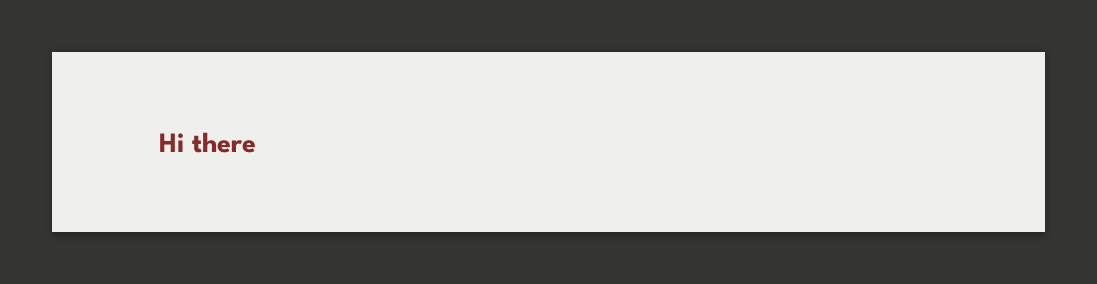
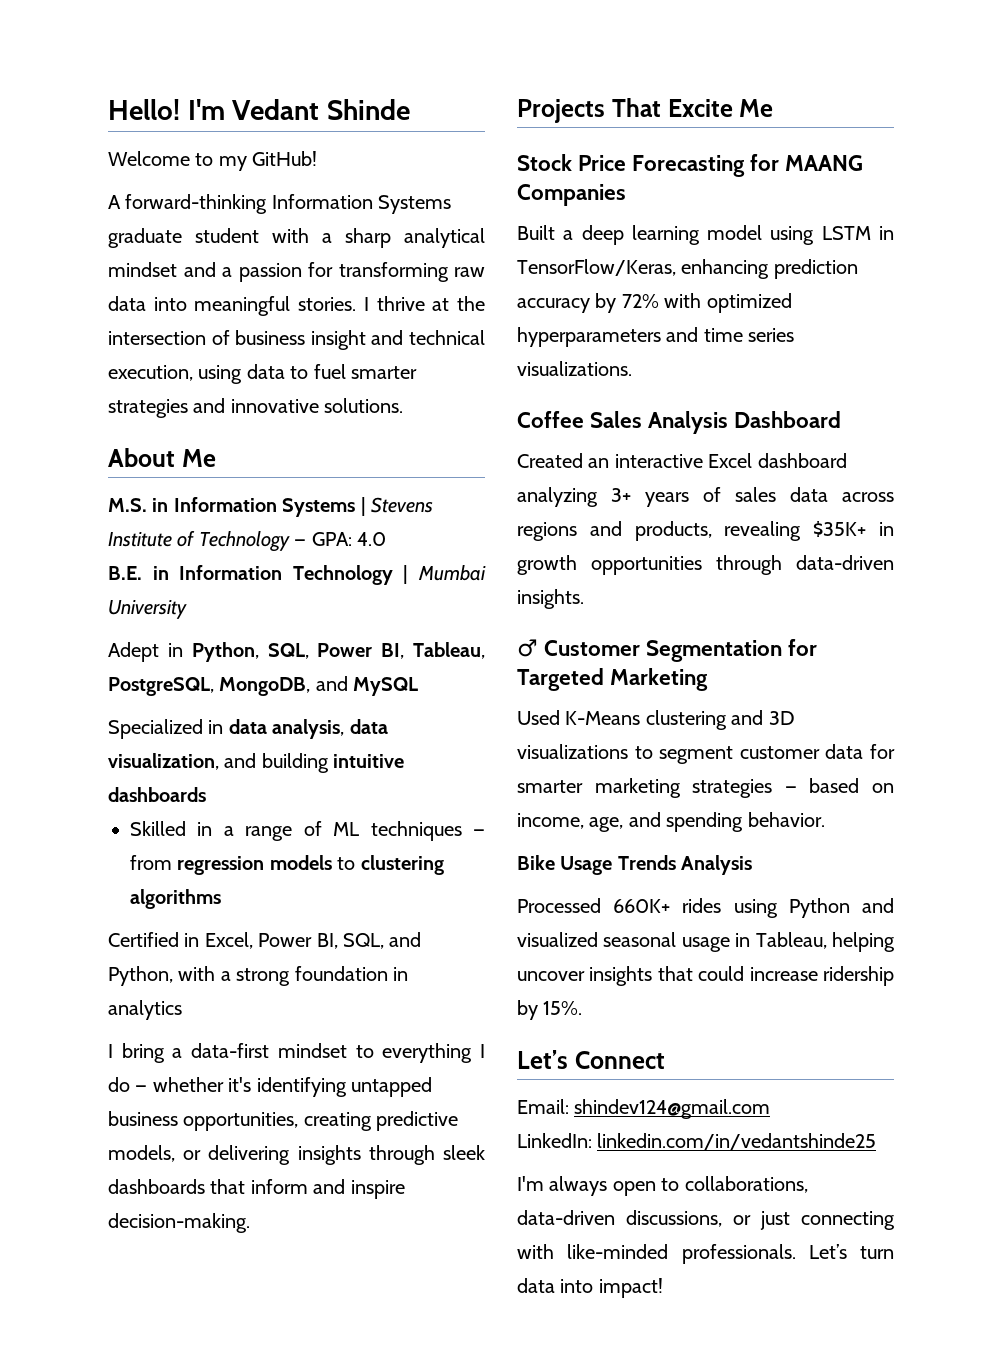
[159,132,256,153] Hi there -> [108,99,410,120] [108,151,318,171] [108,194,452,214] [108,228,485,248] [108,262,485,282] [108,296,486,316] [108,330,485,350] [108,364,417,384] [108,398,404,418] [108,448,216,467] [108,497,433,517] [108,531,386,552] [108,565,486,585] [108,600,187,619] [108,642,485,662] [108,676,419,696] [108,719,388,739] [108,753,405,773] [108,787,206,802] [130,821,485,841] [130,855,444,875] [130,889,221,909] [108,932,422,949] [108,966,408,986] [108,1000,182,1020] [108,1043,485,1063] [108,1077,432,1097] [108,1111,459,1131] [108,1145,485,1165] [108,1179,405,1199] [108,1213,250,1233] [517,98,774,123] [517,154,864,177] [517,184,626,206] [517,225,894,245] [517,259,858,279] [517,293,792,313] [517,327,795,347] [517,361,632,376] [517,411,842,434] [517,453,847,468] [517,487,894,507] [517,521,894,541] [517,555,894,575] [517,589,584,609] [517,639,818,662] [517,668,709,691] [517,710,795,730] [517,744,895,764] [517,778,894,798] [517,812,825,832] [517,855,753,875] [517,898,894,918] [517,932,895,952] [517,966,894,986] [517,1000,583,1020] [517,1050,665,1069] [517,1099,771,1119] [517,1133,877,1150] [517,1176,808,1196] [517,1210,895,1230] [517,1244,894,1264] [517,1278,663,1298] Hello! I'm Vedant Shinde // Welcome to my GitHub! // A forward-thinking Information Systems graduate student with a sharp analytical mindset and a passion for transforming raw data into meaningful stories. I thrive at the intersection of business insight and technical execution, using data to fuel smarter strategies and innovative solutions. // About Me // M.S. in Information Systems | Stevens Institute of Technology — GPA: 4.0 // B.E. in Information Technology | Mumbai University // Adept in Python, SQL, Power BI, Tableau, PostgreSQL, MongoDB, and MySQL // Specialized in data analysis, data visualization, and building intuitive dashboards // Skilled in a range of ML techniques — from regression models to clustering algorithms // Certified in Excel, Power BI, SQL, and Python, with a strong foundation in analytics // I bring a data-first mindset to everything I do — whether it's identifying untapped business opportunities, creating predictive models, or delivering insights through sleek dashboards that inform and inspire decision-making. // Projects That Excite Me // Stock Price Forecasting for MAANG Companies // Built a deep learning model using LSTM in TensorFlow/Keras, enhancing prediction accuracy by 72% with optimized hyperparameters and time series visualizations. // Coffee Sales Analysis Dashboard // Created an interactive Excel dashboard analyzing 3+ years of sales data across regions and products, revealing $35K+ in growth opportunities through data-driven insights. // ♂ Customer Segmentation for Targeted Marketing // Used K-Means clustering and 3D visualizations to segment customer data for smarter marketing strategies — based on income, age, and spending behavior. // Bike Usage Trends Analysis // Processed 660K+ rides using Python and visualized seasonal usage in Tableau, helping uncover insights that could increase ridership by 15%. // Let’s Connect // Email: shindev124@gmail.com // LinkedIn: linkedin.com/in/vedantshinde25 // I'm always open to collaborations, data-driven discussions, or just connecting with like-minded professionals. Let’s turn data into impact!

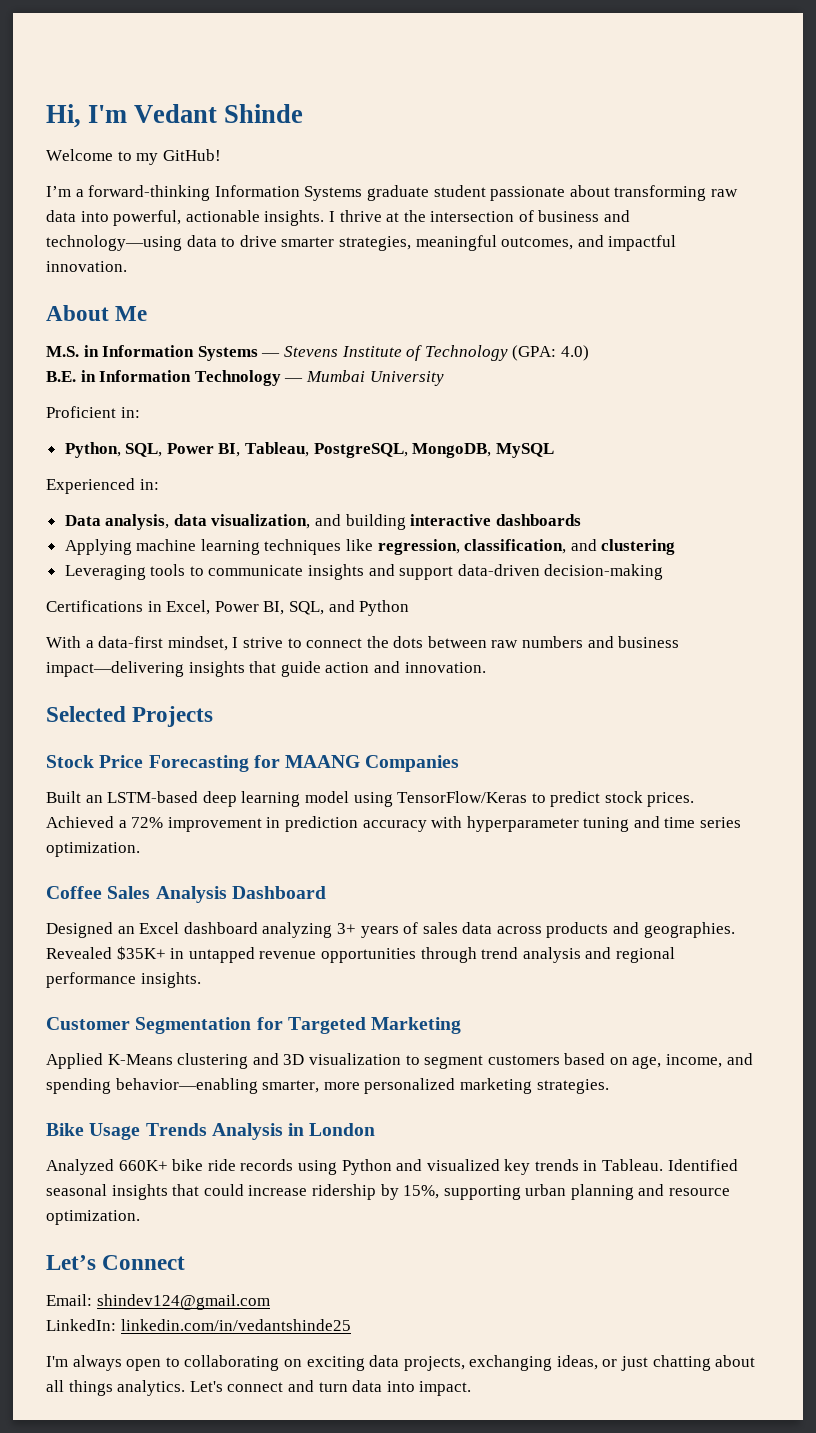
[108,99,180,120] Hello! -> [46,104,81,128] Hi,
[108,195,121,209] A -> [46,186,84,197] I’m a
[272,228,485,248] [108,262,333,282] with a sharp analytical mindset and a passion for -> [490,185,610,201] passionate about
[194,296,357,316] meaningful stories. -> [113,210,325,226] powerful, actionable insights.
[310,330,485,350] [108,364,417,384] [108,398,404,418] insight and technical execution, using data to fuel smarter strategies and innovative solutions. -> [604,210,631,222] [46,235,677,251] [46,261,127,272] and technology—using data to drive smarter strategies, meaningful outcomes, and impactful innovation.
[360,497,366,516] | -> [261,353,281,357] —
[294,532,386,546] — GPA: 4.0 -> [512,345,589,361] (GPA: 4.0)
[403,565,409,584] | -> [284,378,304,382] —
[108,642,183,662] Adept in -> [46,406,140,418] Proficient in: //
[315,676,348,691] and -> (492, 450) none
[108,719,267,739] Specialized in data -> [46,478,159,494] [64,515,101,526] Experienced in: // Data
[333,754,405,768] intuitive -> [410,514,492,526] interactive
[130,821,485,841] [130,855,444,875] [130,889,221,909] [108,932,179,947] Skilled in a range of ML techniques — from regression models to clustering algorithms // Certified -> [64,539,676,555] [64,564,664,580] [46,600,143,612] Applying machine learning techniques like regression, classification, and clustering // Leveraging tools to communicate insights and support data-driven decision-making // Certifications
[108,966,408,986] [108,1000,182,1020] [108,1043,485,1063] [108,1077,432,1097] [108,1111,459,1131] [108,1145,485,1165] [108,1179,405,1199] [108,1213,250,1233] [517,98,774,123] Python, with a strong foundation in analytics // I bring a data-first mindset to everything I do — whether it's identifying untapped business opportunities, creating predictive models, or delivering insights through sleek dashboards that inform and inspire decision-making. // Projects That Excite Me -> [359,600,410,616] [46,636,680,651] [46,661,486,677] [46,706,214,727] Python // With a data-first mindset, I strive to connect the dots between raw numbers and business impact—delivering insights that guide action and innovation. // Selected Projects
[563,230,574,240] a -> [85,791,199,803] an LSTM-based
[821,226,894,240] [517,259,858,279] [517,293,792,313] [517,327,661,347] LSTM in TensorFlow/Keras, enhancing prediction accuracy by 72% with optimized hyperparameters -> [397,791,695,807] [46,816,630,832] TensorFlow/Keras to predict stock prices. Achieved a 72% improvement in prediction accuracy with hyperparameter tuning
[517,361,632,376] visualizations. -> [46,842,140,857] optimization.
[517,453,703,468] Created an interactive -> [46,922,135,938] Designed an
[517,521,894,541] [517,555,894,575] regions and products, revealing $35K+ in growth opportunities through data-driven -> [546,922,735,938] [46,946,675,963] [46,972,136,988] products and geographies. Revealed $35K+ in untapped revenue opportunities through trend analysis and regional performance
[517,639,538,657] ♂ -> (201, 980) none
[517,710,560,725] Used -> [46,1053,103,1069] Applied
[517,744,628,759] visualizations -> [308,1053,401,1065] visualization
[739,744,895,759] [517,778,894,798] [517,812,825,832] [517,855,753,875] [517,898,894,918] [517,932,895,952] [517,971,585,981] customer data for smarter marketing strategies — based on income, age, and spending behavior. // Bike Usage Trends Analysis // Processed 660K+ rides using Python and visualized seasonal usage in Tableau, helping uncover -> [487,1053,753,1069] [46,1078,609,1094] [46,1123,376,1140] [46,1159,738,1175] [46,1184,107,1196] customers based on age, income, and spending behavior—enabling smarter, more personalized marketing strategies. // Bike Usage Trends Analysis in London // Analyzed 660K+ bike ride records using Python and visualized key trends in Tableau. Identified seasonal
[543,1001,583,1015] 15%. -> [403,1184,731,1200] [46,1210,140,1225] 15%, supporting urban planning and resource optimization.
[684,1176,808,1193] [517,1210,895,1230] [517,1244,847,1264] collaborations, data-driven discussions, or just connecting with like-minded professionals. Let’s -> [184,1355,756,1371] [46,1380,314,1396] collaborating on exciting data projects, exchanging ideas, or just chatting about all things analytics. Let's connect and
[598,1278,663,1298] impact! -> [419,1381,472,1396] impact.

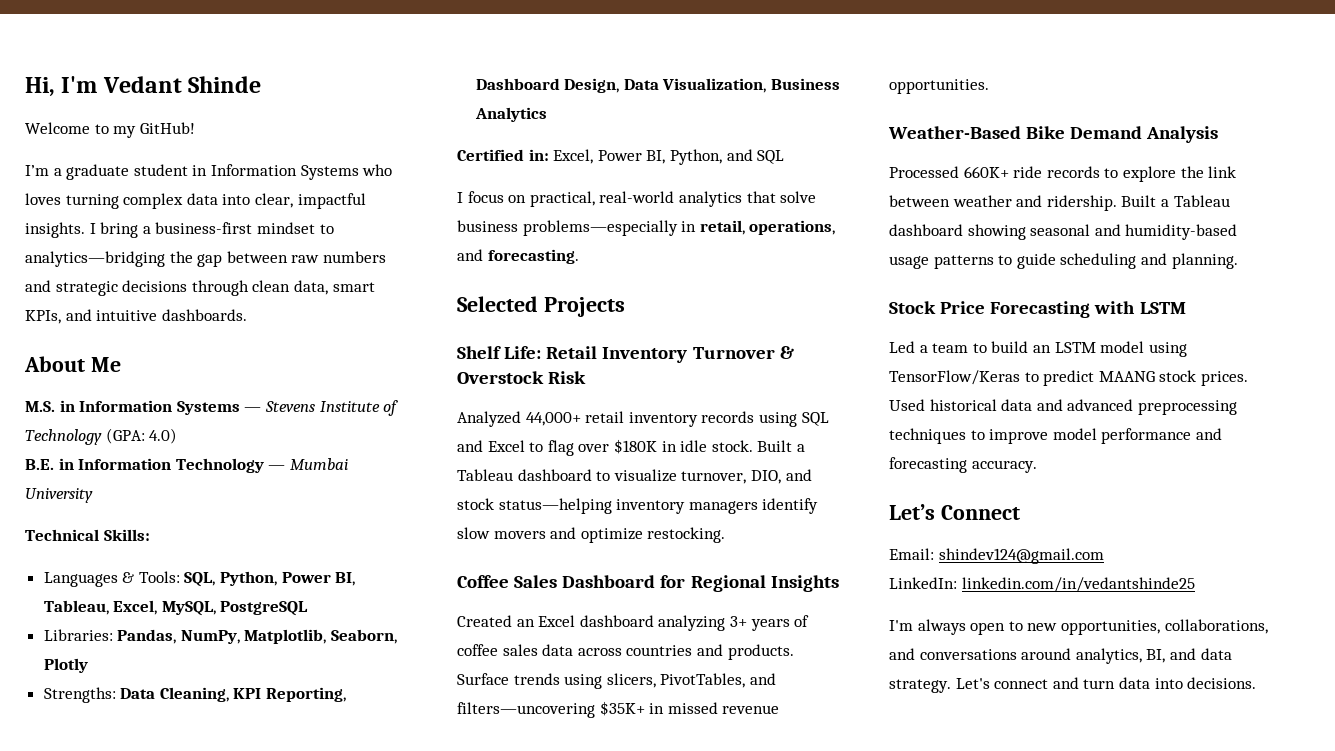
[88,185,738,201] [46,210,631,226] [46,235,677,251] [46,261,127,272] forward-thinking Information Systems graduate student passionate about transforming raw data into powerful, actionable insights. I thrive at the intersection of business and technology—using data to drive smarter strategies, meaningful outcomes, and impactful innovation. -> [66,164,393,180] [25,193,366,209] [25,222,334,238] [25,251,386,267] [25,280,375,296] [25,309,247,324] graduate student in Information Systems who loves turning complex data into clear, impactful insights. I bring a business-first mindset to analytics—bridging the gap between raw numbers and strategic decisions through clean data, smart KPIs, and intuitive dashboards.
[46,406,140,418] [64,442,554,458] [46,478,159,494] [64,514,581,530] [64,539,676,555] [64,564,664,580] [46,600,410,616] [46,636,680,651] [46,661,486,677] [46,706,214,727] [46,755,460,772] [46,791,695,807] [46,816,742,832] [46,842,140,857] Proficient in: // Python, SQL, Power BI, Tableau, PostgreSQL, MongoDB, MySQL // Experienced in: // Data analysis, data visualization, and building interactive dashboards // Applying machine learning techniques like regression, classification, and clustering // Leveraging tools to communicate insights and support data-driven decision-making // Certifications in Excel, Power BI, SQL, and Python // With a data-first mindset, I strive to connect the dots between raw numbers and business impact—delivering insights that guide action and innovation. // Selected Projects // Stock Price Forecasting for MAANG Companies // Built an LSTM-based deep learning model using TensorFlow/Keras to predict stock prices. Achieved a 72% improvement in prediction accuracy with hyperparameter tuning and time series optimization. -> [25,529,150,541] [43,571,356,587] [43,600,309,616] [43,629,398,644] [43,658,88,673] [43,687,347,703] [475,78,841,93] [474,107,547,122] [457,149,785,165] [457,191,817,207] [457,220,836,236] [457,249,579,264] [457,296,625,317] [457,346,794,363] [457,371,587,384] [457,411,829,427] [457,439,805,456] [457,469,812,484] [457,498,819,514] [457,527,726,543] Technical Skills: // Languages & Tools: SQL, Python, Power BI, Tableau, Excel, MySQL, PostgreSQL // Libraries: Pandas, NumPy, Matplotlib, Seaborn, Plotly // Strengths: Data Cleaning, KPI Reporting, Dashboard Design, Data Visualization, Business Analytics // Certified in: Excel, Power BI, Python, and SQL // I focus on practical, real-world analytics that solve business problems—especially in retail, operations, and forecasting. // Selected Projects // Shelf Life: Retail Inventory Turnover & Overstock Risk // Analyzed 44,000+ retail inventory records using SQL and Excel to flag over $180K in idle stock. Built a Tableau dashboard to visualize turnover, DIO, and stock status—helping inventory managers identify slow movers and optimize restocking.
[155,886,326,903] [46,922,113,938] Analysis Dashboard // Designed -> [562,575,839,592] [457,615,512,627] Dashboard for Regional Insights // Created
(419, 928) none -> [457,644,498,656] coffee
[546,922,735,938] [46,946,675,963] [46,972,201,988] [46,1017,462,1034] [46,1053,753,1069] [46,1078,609,1094] [46,1123,376,1140] [46,1159,738,1175] [46,1184,731,1200] [46,1210,140,1225] products and geographies. Revealed $35K+ in untapped revenue opportunities through trend analysis and regional performance insights. // Customer Segmentation for Targeted Marketing // Applied K-Means clustering and 3D visualization to segment customers based on age, income, and spending behavior—enabling smarter, more personalized marketing strategies. // Bike Usage Trends Analysis in London // Analyzed 660K+ bike ride records using Python and visualized key trends in Tableau. Identified seasonal insights that could increase ridership by 15%, supporting urban planning and resource optimization. -> [626,644,794,660] [457,673,776,689] [457,701,780,718] [889,79,989,94] [888,126,1219,143] [889,166,1237,182] [889,195,1230,211] [889,224,1238,240] [889,253,1238,269] [889,301,1186,318] [889,341,1187,357] [889,370,1248,386] [889,399,1237,415] [889,428,1222,444] [889,457,1037,473] countries and products. Surface trends using slicers, PivotTables, and filters—uncovering $35K+ in missed revenue opportunities. // Weather-Based Bike Demand Analysis // Processed 660K+ ride records to explore the link between weather and ridership. Built a Tableau dashboard showing seasonal and humidity-based usage patterns to guide scheduling and planning. // Stock Price Forecasting with LSTM // Led a team to build an LSTM model using TensorFlow/Keras to predict MAANG stock prices. Used historical data and advanced preprocessing techniques to improve model performance and forecasting accuracy.
[184,1355,756,1371] [46,1380,186,1396] collaborating on exciting data projects, exchanging ideas, or just chatting about all things analytics. -> [1027,619,1268,635] [889,648,1232,664] [889,679,951,693] new opportunities, collaborations, and conversations around analytics, BI, and data strategy.
[419,1381,472,1396] impact. -> [1187,677,1257,689] decisions.

